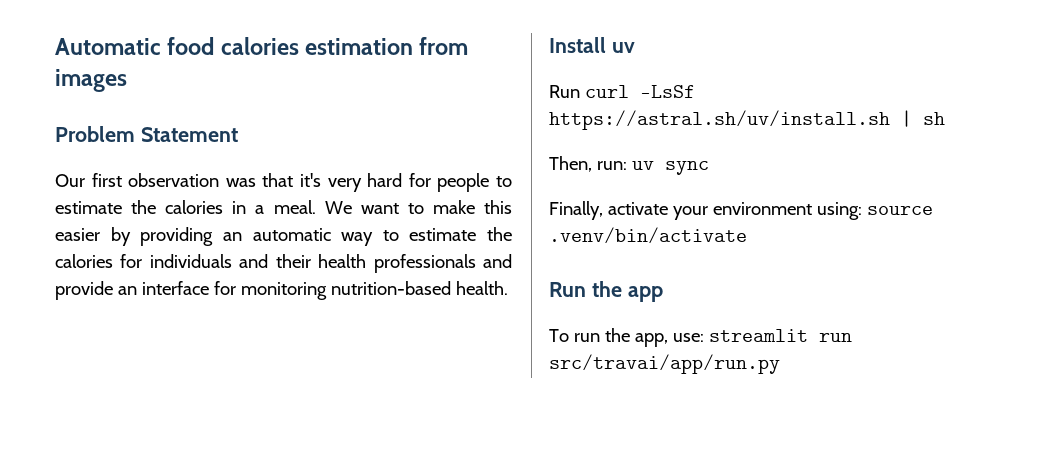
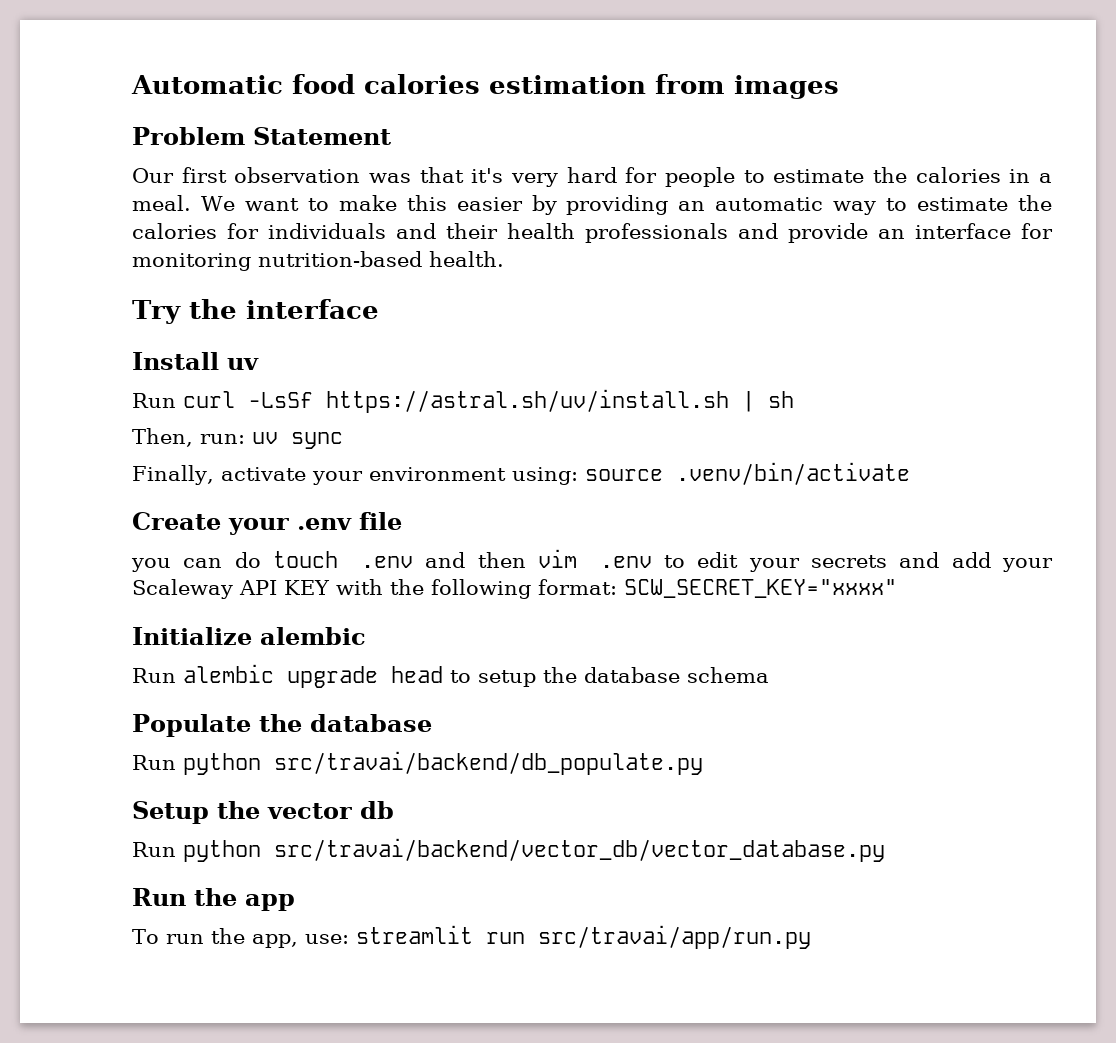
(508, 288) none -> [132,299,379,324] // Try the interface
(747, 235) none -> [132,512,402,535] [131,549,1054,572] [132,579,897,599] [132,627,366,645] [132,664,769,688] [132,714,432,737] [132,751,703,775] [132,801,394,824] [132,838,885,862] // Create your .env file // you can do touch .env and then vim .env to edit your secrets and add your Scaleway API KEY with the following format: SCW_SECRET_KEY="xxxx" // Initialize alembic // Run alembic upgrade head to setup the database schema // Populate the database // Run python src/travai/backend/db_populate.py // Setup the vector db // Run python src/travai/backend/vector_db/vector_database.py

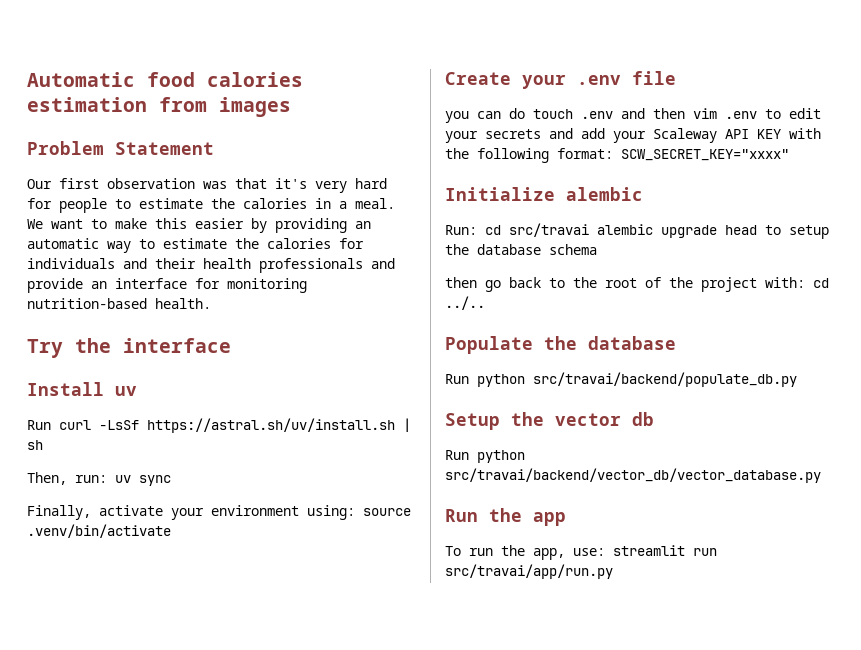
[132,668,176,683] Run -> [445,223,589,237] Run: cd src/travai
(769, 675) none -> [445,277,829,292] [445,296,485,310] // then go back to the root of the project with: cd ../..
[274,751,703,775] src/travai/backend/db_populate.py -> [533,372,797,387] src/travai/backend/populate_db.py

